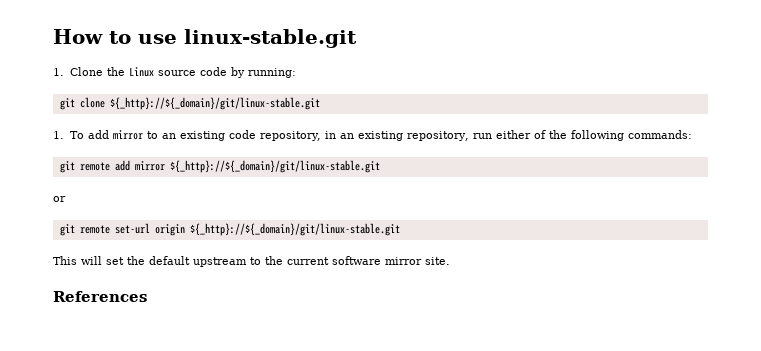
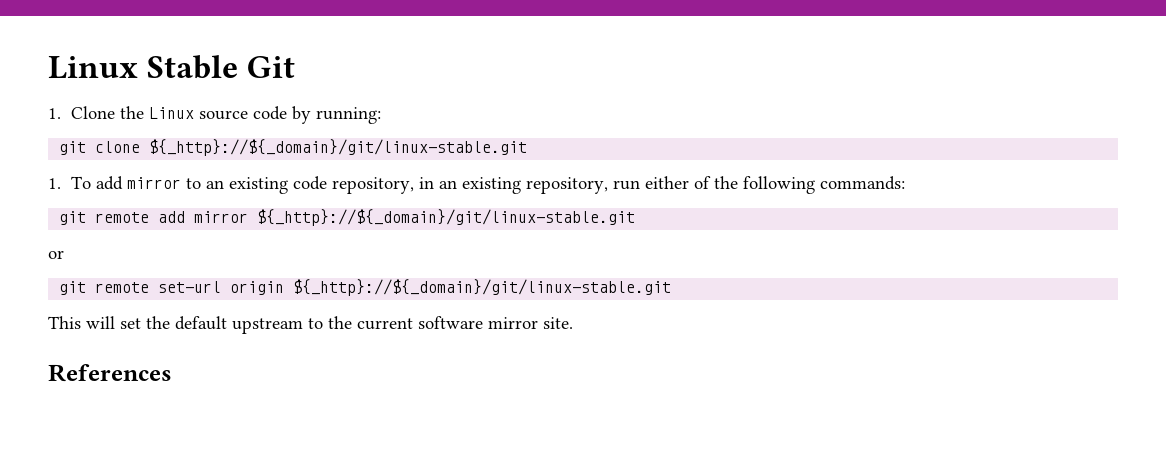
[53,29,357,48] How to use linux-stable.git -> [48,55,296,79] Linux Stable Git

